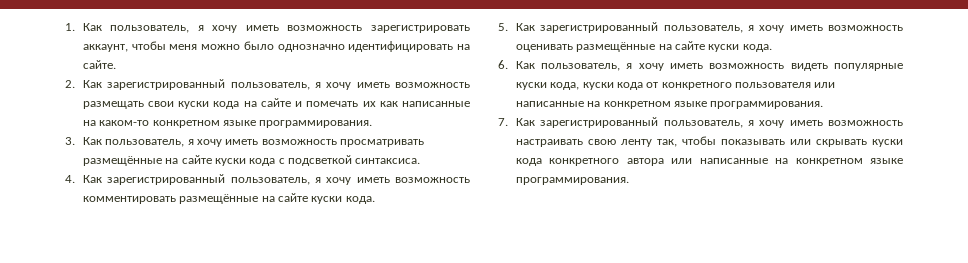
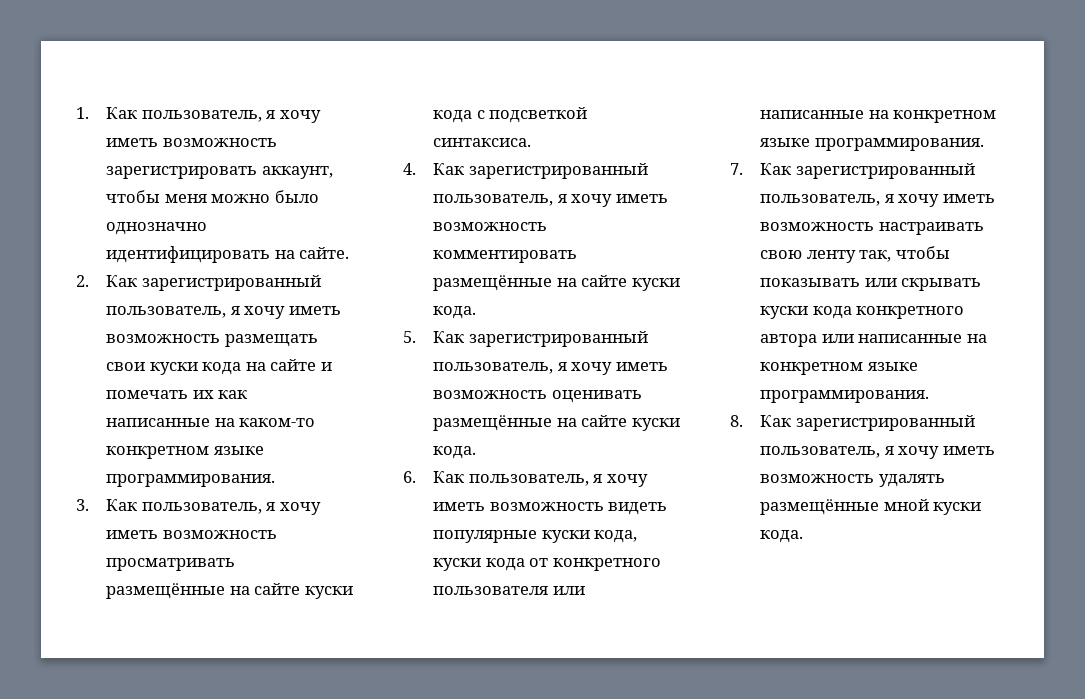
(629, 181) none -> [730,415,975,431] [760,446,995,459] [760,474,945,487] [760,499,982,515] [760,530,804,543] // 8. Как зарегистрированный пользователь, я хочу иметь возможность удалять размещённые мной куски кода.

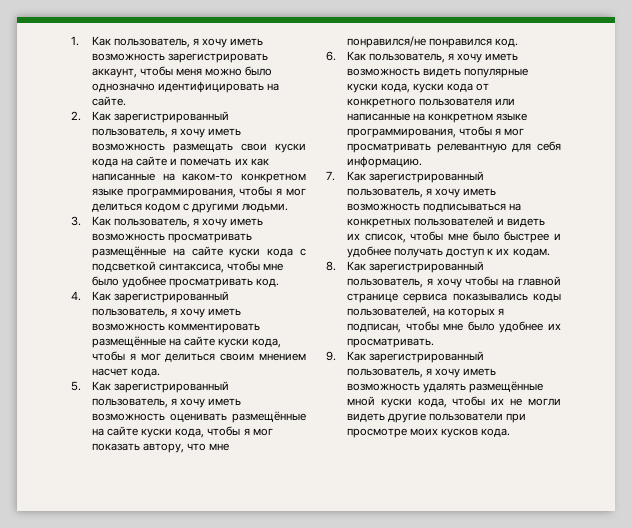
[106,474,276,487] программирования. -> [126,186,306,198] [91,203,289,213] программирования, чтобы я мог делиться кодом с другими людьми.
[433,138,532,147] синтаксиса. -> [159,261,284,273] [91,276,280,288] синтаксиса, чтобы мне было удобнее просматривать код.
(680, 284) none -> [252,338,282,348] [91,351,306,362] [91,368,128,376] кода, чтобы я мог делиться своим мнением насчет
[433,446,477,459] кода. -> [175,426,273,438] [91,443,230,453] [346,36,519,48] кода, чтобы я мог показать автору, что мне понравился/не понравился код.
[814,138,984,151] программирования. -> [346,126,525,138] [346,141,561,153] [346,156,422,168] программирования, чтобы я мог просматривать релевантную для себя информацию.
[878,222,984,235] [760,246,950,263] [760,278,982,291] [760,306,965,319] [760,334,987,347] [760,362,918,375] [760,390,930,403] [730,415,743,427] настраивать свою ленту так, чтобы показывать или скрывать куски кода конкретного автора или написанные на конкретном языке программирования. // 8. -> [423,203,522,212] [346,216,546,228] [346,231,561,243] [346,246,550,258] [326,261,485,273] [346,276,561,288] [346,293,561,303] [346,306,505,318] [346,321,561,333] [346,338,434,348] [326,351,336,361] подписываться на конкретных пользователей и видеть их список, чтобы мне было быстрее и удобнее получать доступ к их кодам. // 8. Как зарегистрированный пользователь, я хочу чтобы на главной странице сервиса показывались коды пользователей, на которых я подписан, чтобы мне было удобнее их просматривать. // 9.
(982, 508) none -> [417,396,561,408] [346,413,527,423] [346,428,479,438] кода, чтобы их не могли видеть другие пользователи при просмотре моих кусков

